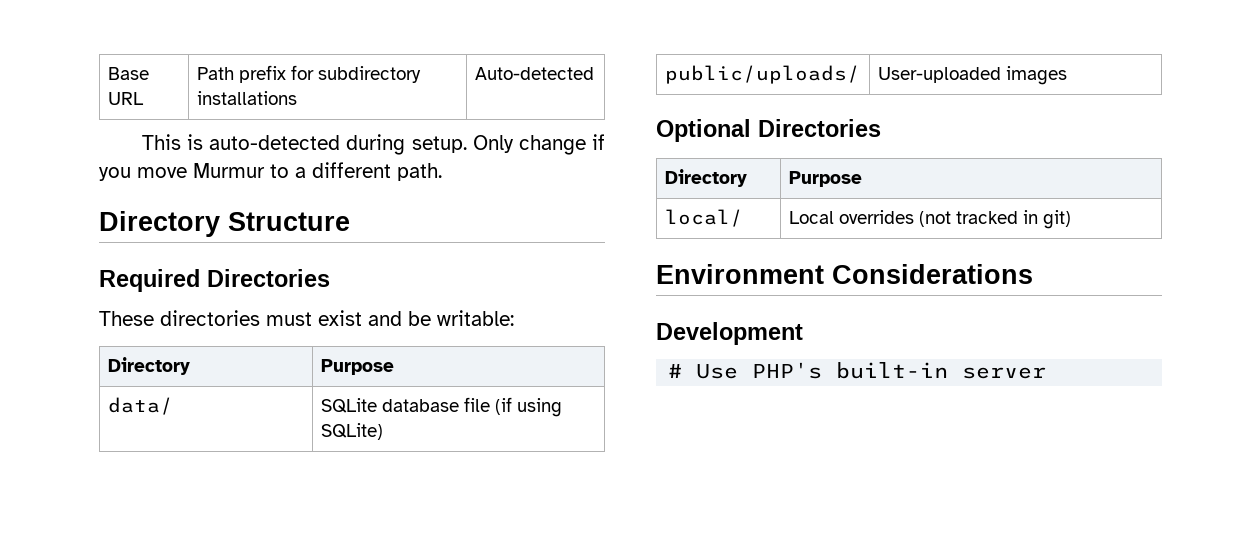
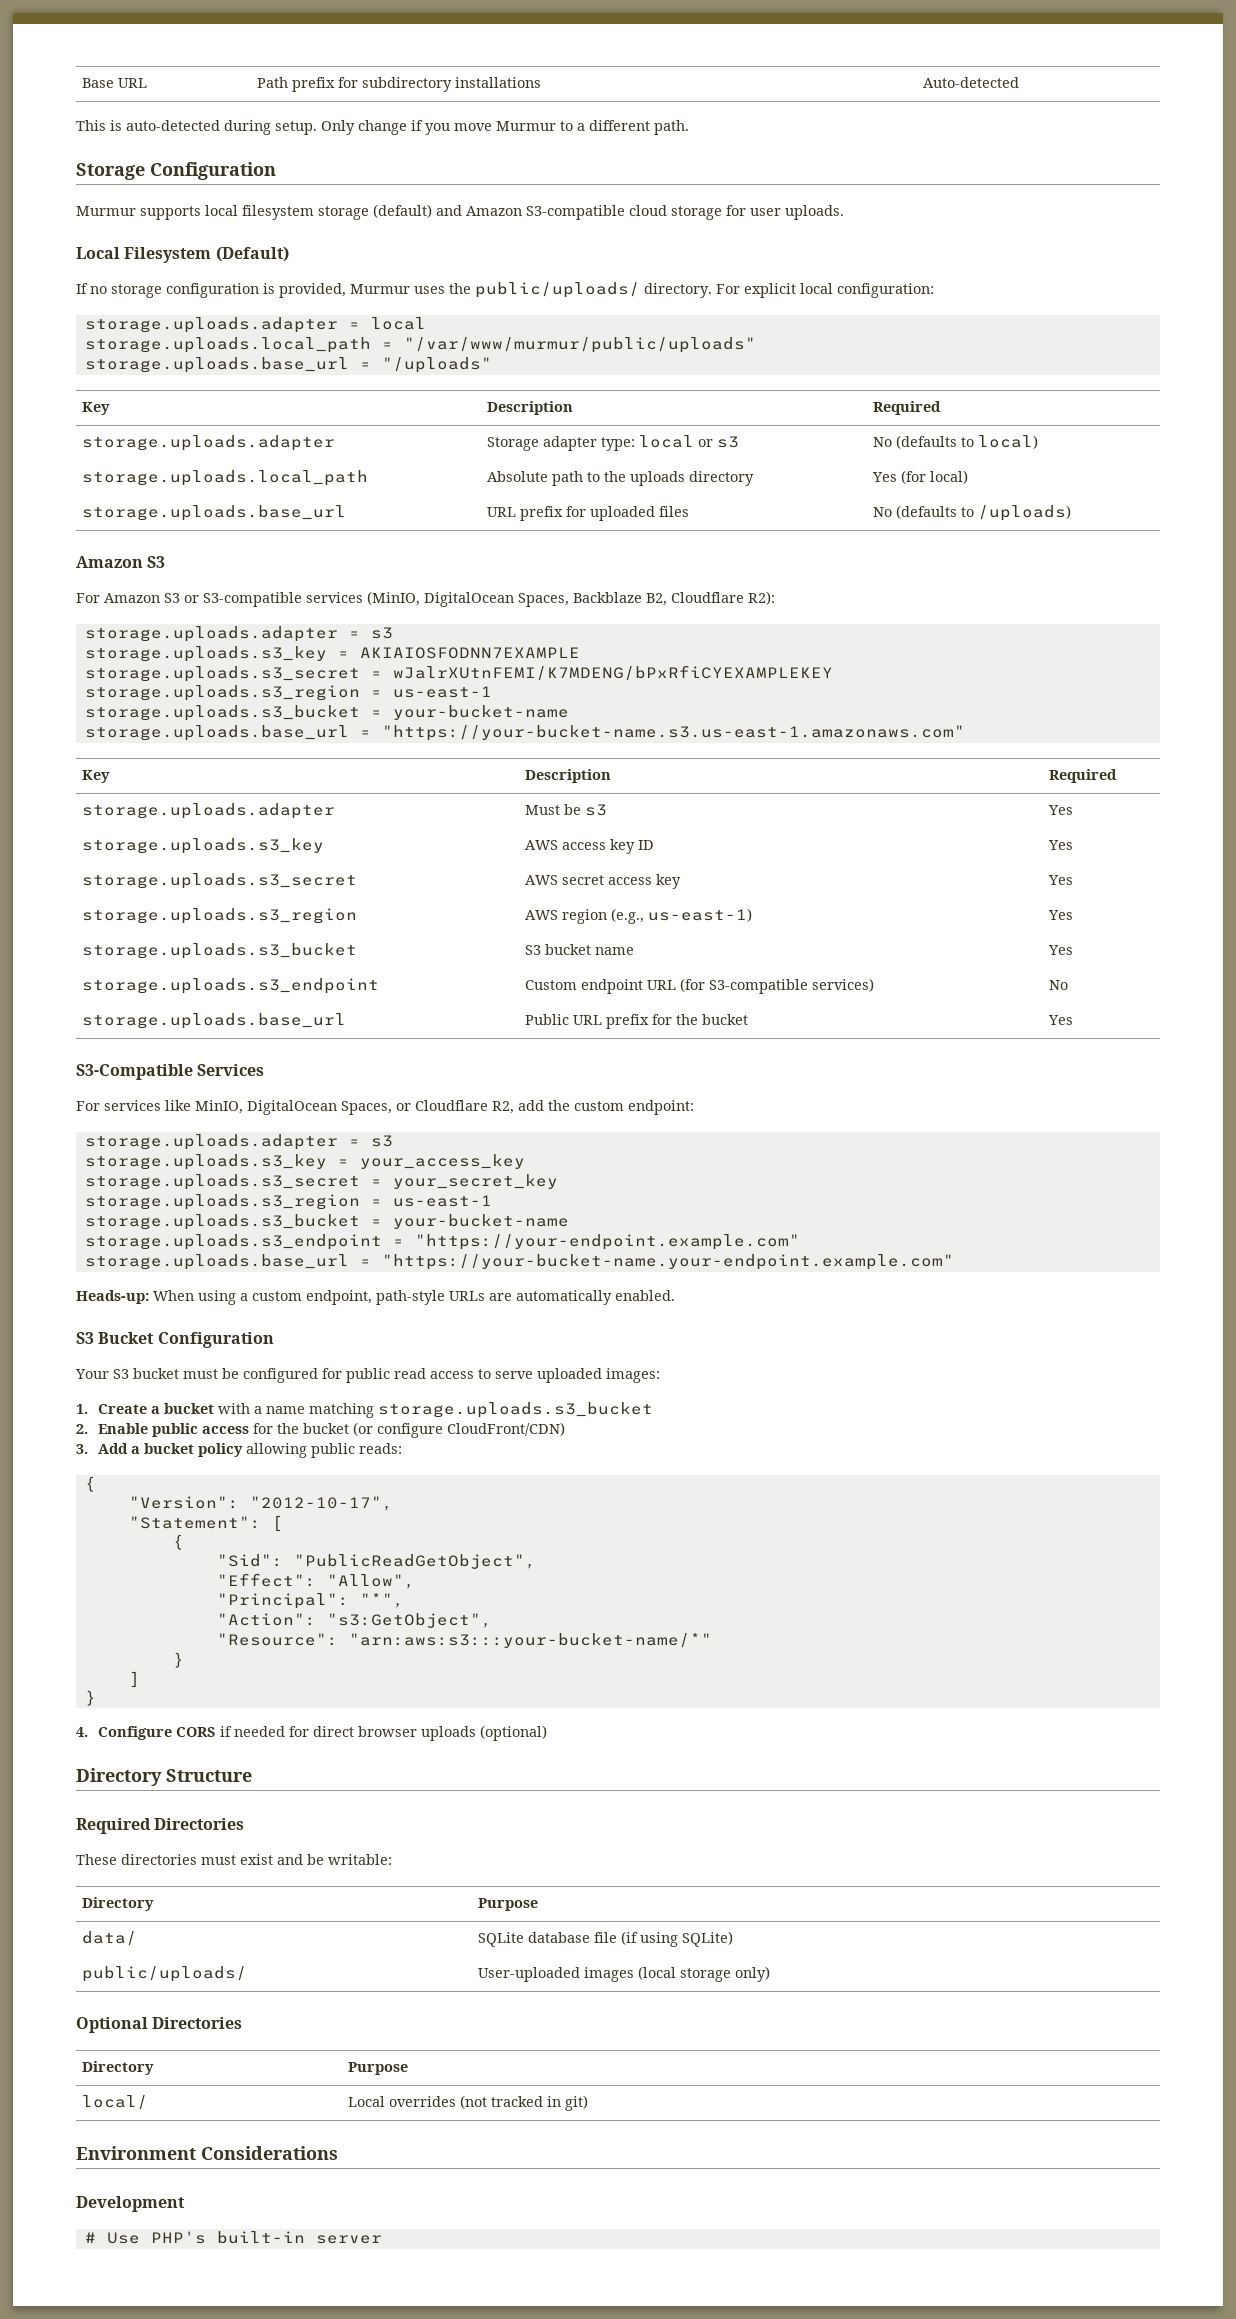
(442, 172) none -> [76,162,276,180] [76,204,844,220] [76,246,289,263] [76,282,934,298] [84,317,426,333] [84,337,756,353] [84,357,492,373] [82,402,111,415] [487,401,574,415] [873,401,942,415] [82,435,336,451] [487,435,740,451] [873,435,1039,449] [82,470,369,486] [487,471,755,486] [872,470,969,484] [82,505,347,521] [487,506,690,521] [873,505,1072,521] [76,556,166,568] [76,591,775,607] [84,626,393,642] [84,646,580,662] [84,665,833,682] [84,685,492,701] [84,705,569,721] [84,725,965,741] [82,770,111,783] [525,769,612,783] [1049,769,1118,783] [82,803,336,819] [525,804,608,816] [1048,805,1074,815] [82,838,325,854] [525,839,655,854] [1048,840,1074,850] [82,873,358,889] [525,874,682,889] [1048,875,1074,885] [82,908,358,924] [525,908,753,924] [1048,910,1074,920] [82,943,358,959] [525,944,635,955] [1048,945,1074,955] [82,978,380,994] [525,978,875,994] [1049,980,1069,990] [82,1013,347,1029] [525,1014,749,1029] [1048,1015,1074,1025] [76,1064,265,1080] [76,1100,694,1115] [84,1134,393,1150] [84,1154,525,1170] [84,1174,558,1190] [84,1194,492,1210] [84,1214,569,1230] [84,1234,800,1250] [84,1254,954,1270] [76,1290,675,1305] [76,1332,274,1348] [75,1368,660,1383] [76,1402,654,1418] [76,1422,566,1438] [76,1443,403,1458] [84,1476,96,1492] [128,1496,393,1511] [128,1515,283,1532] [172,1534,184,1550] [216,1554,536,1569] [216,1573,415,1589] [216,1593,404,1609] [216,1613,492,1628] [216,1633,712,1648] [172,1652,184,1668] [128,1671,140,1688] [84,1690,96,1706] [76,1725,548,1741] // Storage Configuration // Murmur supports local filesystem storage (default) and Amazon S3-compatible cloud storage for user uploads. // Local Filesystem (Default) // If no storage configuration is provided, Murmur uses the public/uploads/ directory. For explicit local configuration: // storage.uploads.adapter = local // storage.uploads.local_path = "/var/www/murmur/public/uploads" // storage.uploads.base_url = "/uploads" // Key | Description | Required // storage.uploads.adapter | Storage adapter type: local or s3 | No (defaults to local) // storage.uploads.local_path | Absolute path to the uploads directory | Yes (for local) // storage.uploads.base_url | URL prefix for uploaded files | No (defaults to /uploads) // Amazon S3 // For Amazon S3 or S3-compatible services (MinIO, DigitalOcean Spaces, Backblaze B2, Cloudflare R2): // storage.uploads.adapter = s3 // storage.uploads.s3_key = AKIAIOSFODNN7EXAMPLE // storage.uploads.s3_secret = wJalrXUtnFEMI/K7MDENG/bPxRfiCYEXAMPLEKEY // storage.uploads.s3_region = us-east-1 // storage.uploads.s3_bucket = your-bucket-name // storage.uploads.base_url = "https://your-bucket-name.s3.us-east-1.amazonaws.com" // Key | Description | Required // storage.uploads.adapter | Must be s3 | Yes // storage.uploads.s3_key | AWS access key ID | Yes // storage.uploads.s3_secret | AWS secret access key | Yes // storage.uploads.s3_region | AWS region (e.g., us-east-1) | Yes // storage.uploads.s3_bucket | S3 bucket name | Yes // storage.uploads.s3_endpoint | Custom endpoint URL (for S3-compatible services) | No // storage.uploads.base_url | Public URL prefix for the bucket | Yes // S3-Compatible Services // For services like MinIO, DigitalOcean Spaces, or Cloudflare R2, add the custom endpoint: // storage.uploads.adapter = s3 // storage.uploads.s3_key = your_access_key // storage.uploads.s3_secret = your_secret_key // storage.uploads.s3_region = us-east-1 // storage.uploads.s3_bucket = your-bucket-name // storage.uploads.s3_endpoint = "https://your-endpoint.example.com" // storage.uploads.base_url = "https://your-bucket-name.your-endpoint.example.com" // Heads-up: When using a custom endpoint, path-style URLs are automatically enabled. // S3 Bucket Configuration // Your S3 bucket must be configured for public read access to serve uploaded images: // 1. Create a bucket with a name matching storage.uploads.s3_bucket // 2. Enable public access for the bucket (or configure CloudFront/CDN) // 3. Add a bucket policy allowing public reads: // { // "Version": "2012-10-17", // "Statement": [ // { // "Sid": "PublicReadGetObject", // "Effect": "Allow", // "Principal": "*", // "Action": "s3:GetObject", // "Resource": "arn:aws:s3:::your-bucket-name/*" // } // ] // } // 4. Configure CORS if needed for direct browser uploads (optional)
(1067, 75) none -> [638,1966,771,1982] (local storage only)

